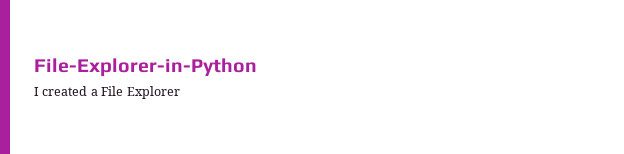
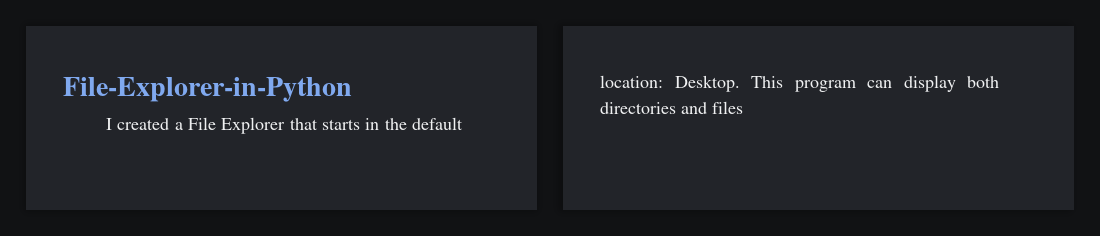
(180, 92) none -> [289,117,464,130] [600,75,999,92] [600,101,743,114] that starts in the default location: Desktop. This program can display both directories and files

